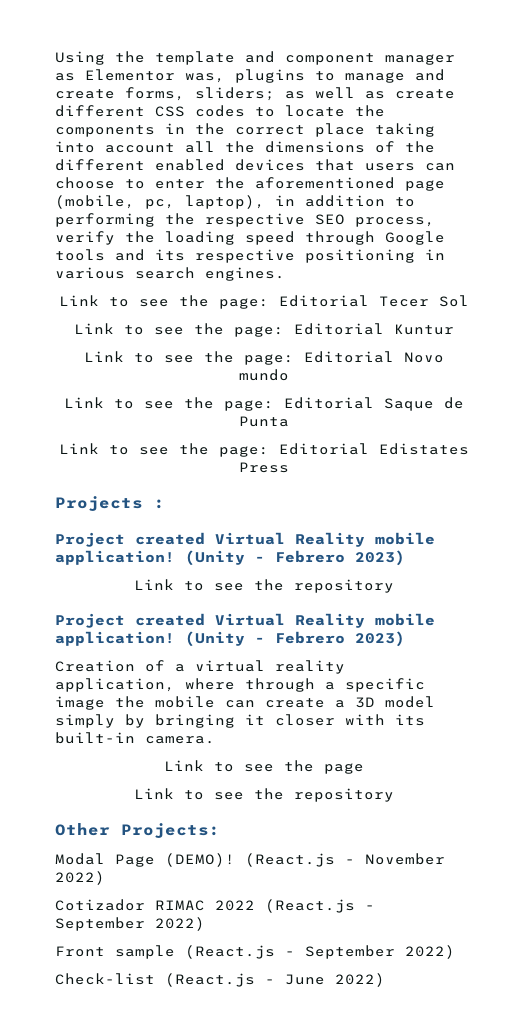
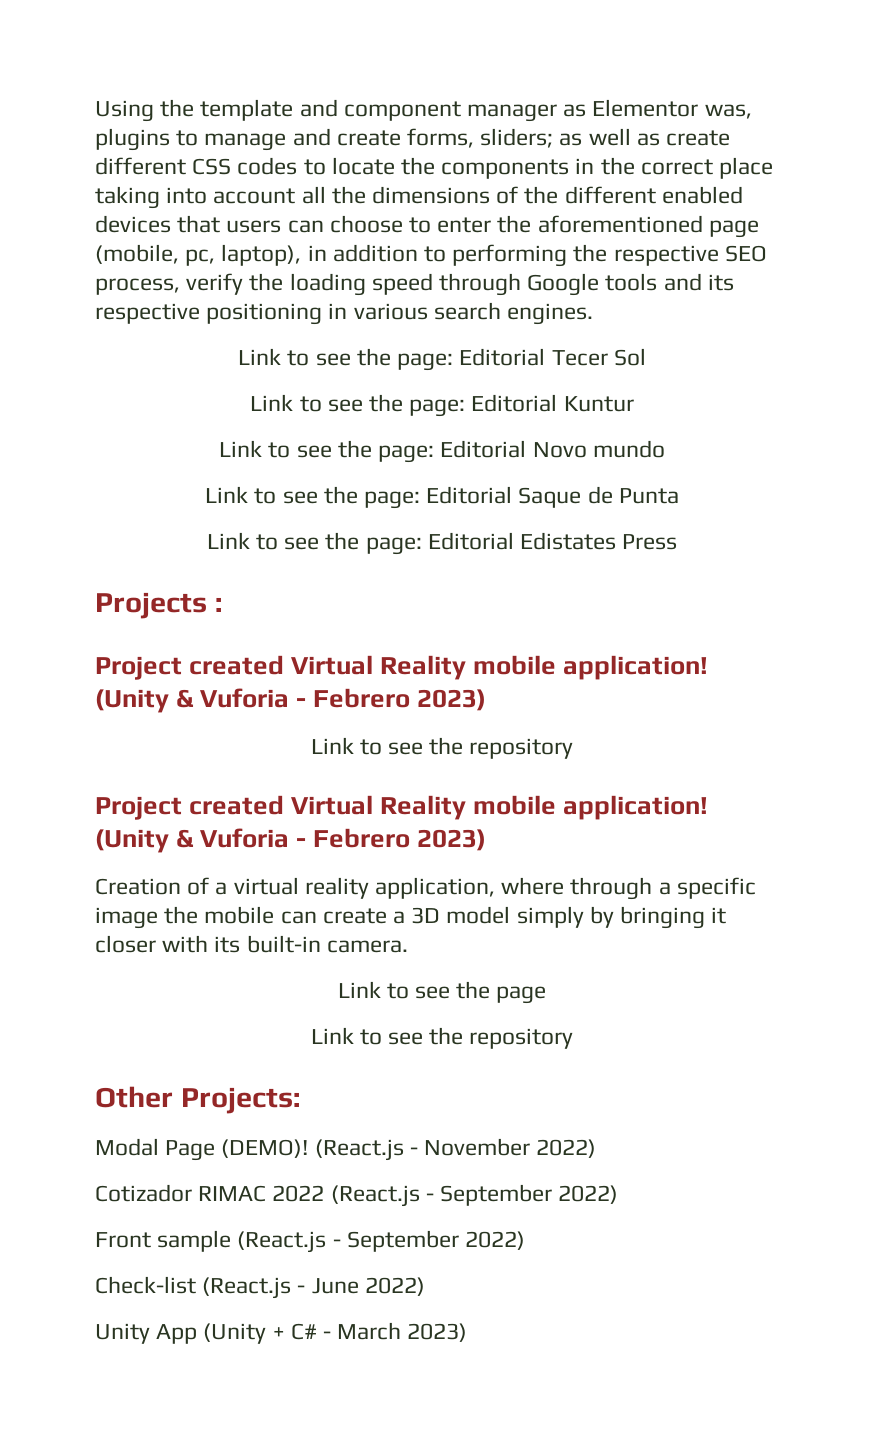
(245, 558) none -> [176,688,290,708] & Vuforia
(245, 639) none -> [176,828,290,848] & Vuforia
(385, 980) none -> [95,1322,468,1344] // Unity App (Unity + C# - March 2023)

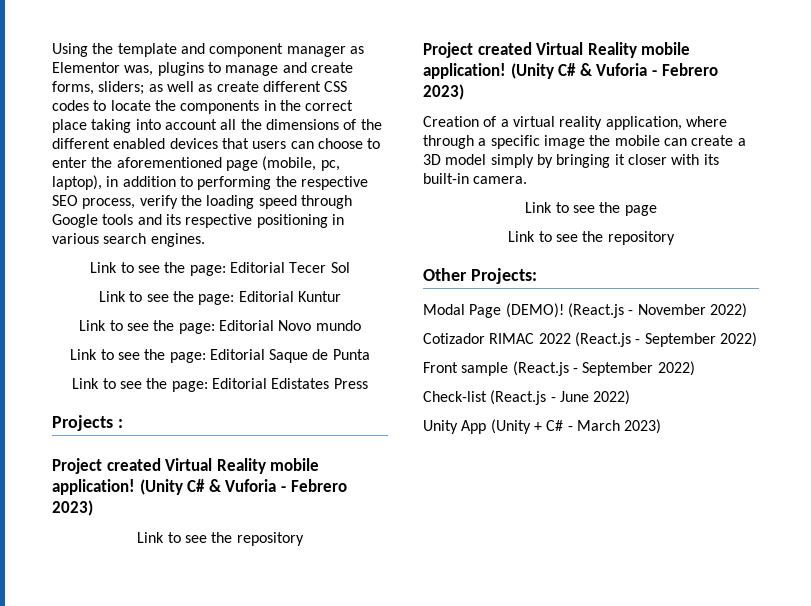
(169, 701) none -> [187,479,206,492] C#
(169, 841) none -> [558,63,577,76] C#

